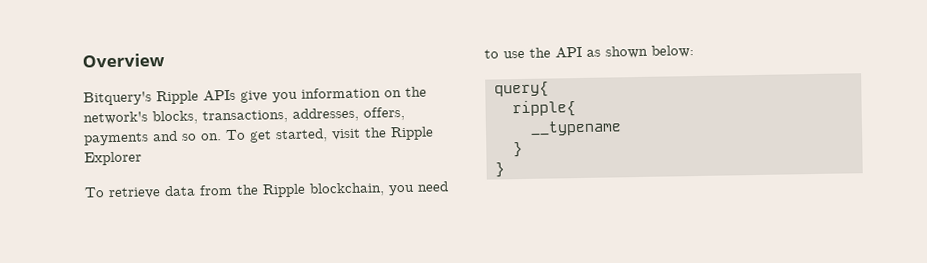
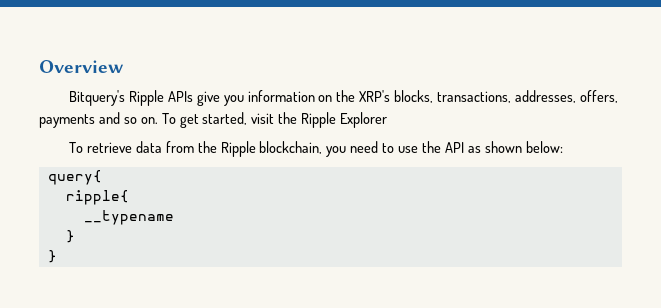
[83,111,148,125] network's -> [359,90,391,102] XRP's

